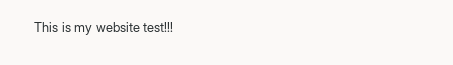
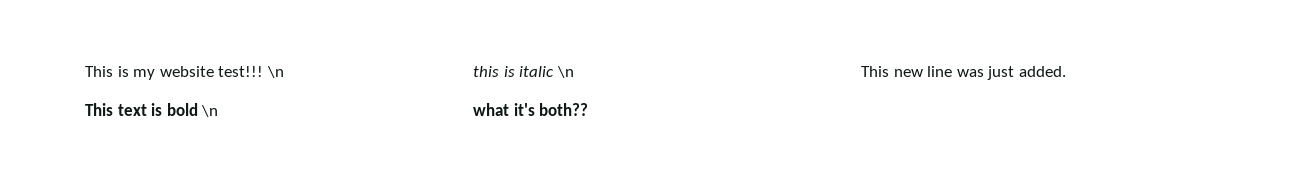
(174, 27) none -> [266,66,284,78] [85,103,219,117] [473,66,574,78] [473,103,589,116] [861,66,1066,80] \n // This text is bold \n // this is italic \n // what it's both?? // This new line was just added.

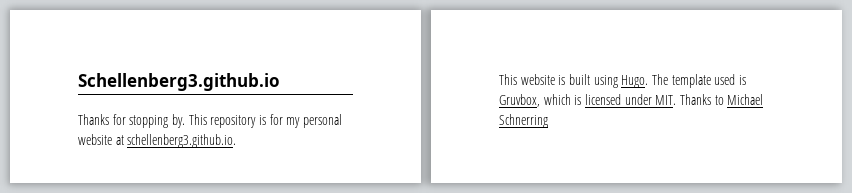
[85,66,284,80] [85,103,219,117] [473,66,574,78] [473,103,589,116] [861,66,1066,80] This is my website test!!! \n // This text is bold \n // this is italic \n // what it's both?? // This new line was just added. -> [78,73,280,91] [78,114,342,128] [78,134,237,148] [499,74,746,88] [499,94,764,107] [499,114,548,128] Schellenberg3.github.io // Thanks for stopping by. This repository is for my personal website at schellenberg3.github.io. // This website is built using Hugo. The template used is Gruvbox, which is licensed under MIT. Thanks to Michael Schnerring

